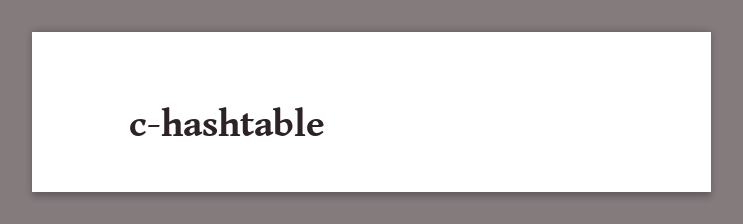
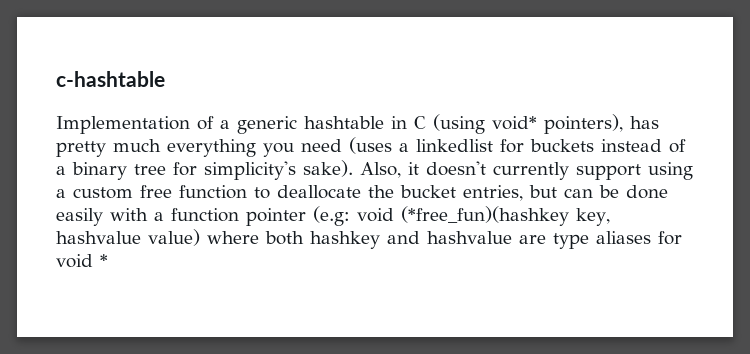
(325, 121) none -> [56,114,659,134] [56,137,686,157] [56,160,693,180] [56,185,668,201] [56,206,610,226] [56,229,682,249] [56,254,108,268] // Implementation of a generic hashtable in C (using void* pointers), has pretty much everything you need (uses a linkedlist for buckets instead of a binary tree for simplicity's sake). Also, it doesn't currently support using a custom free function to deallocate the bucket entries, but can be done easily with a function pointer (e.g: void (*free_fun)(hashkey key, hashvalue value) where both hashkey and hashvalue are type aliases for void *

